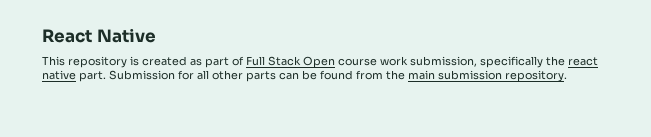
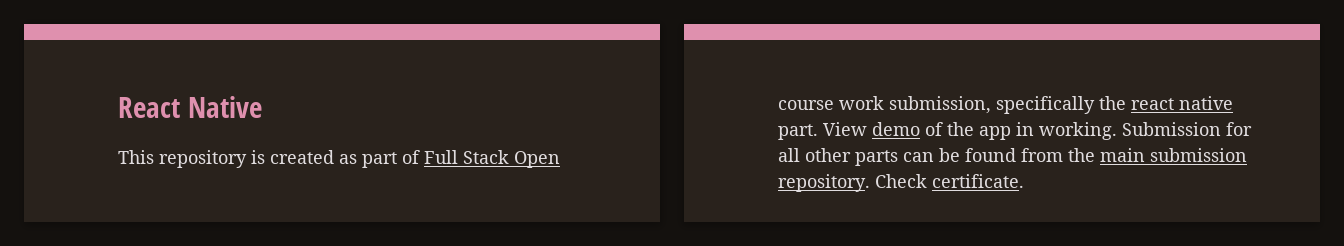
(106, 76) none -> [823,122,1117,140] View demo of the app in working.
(567, 76) none -> [875,174,1024,188] Check certificate.

